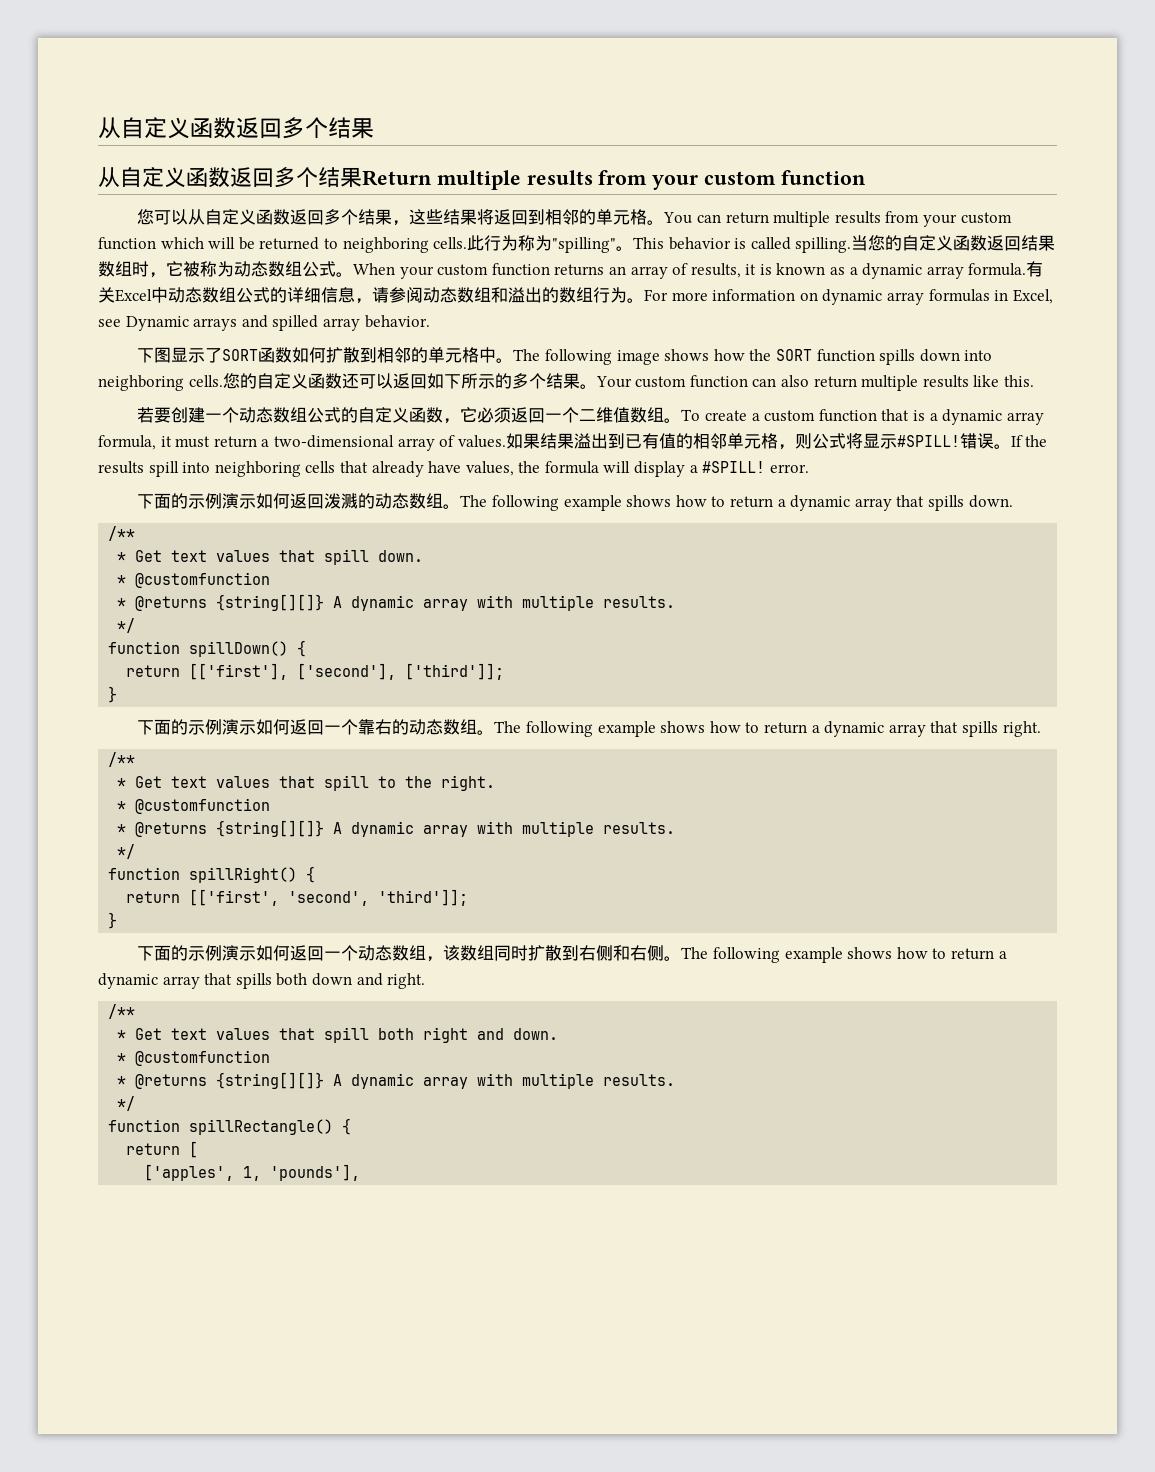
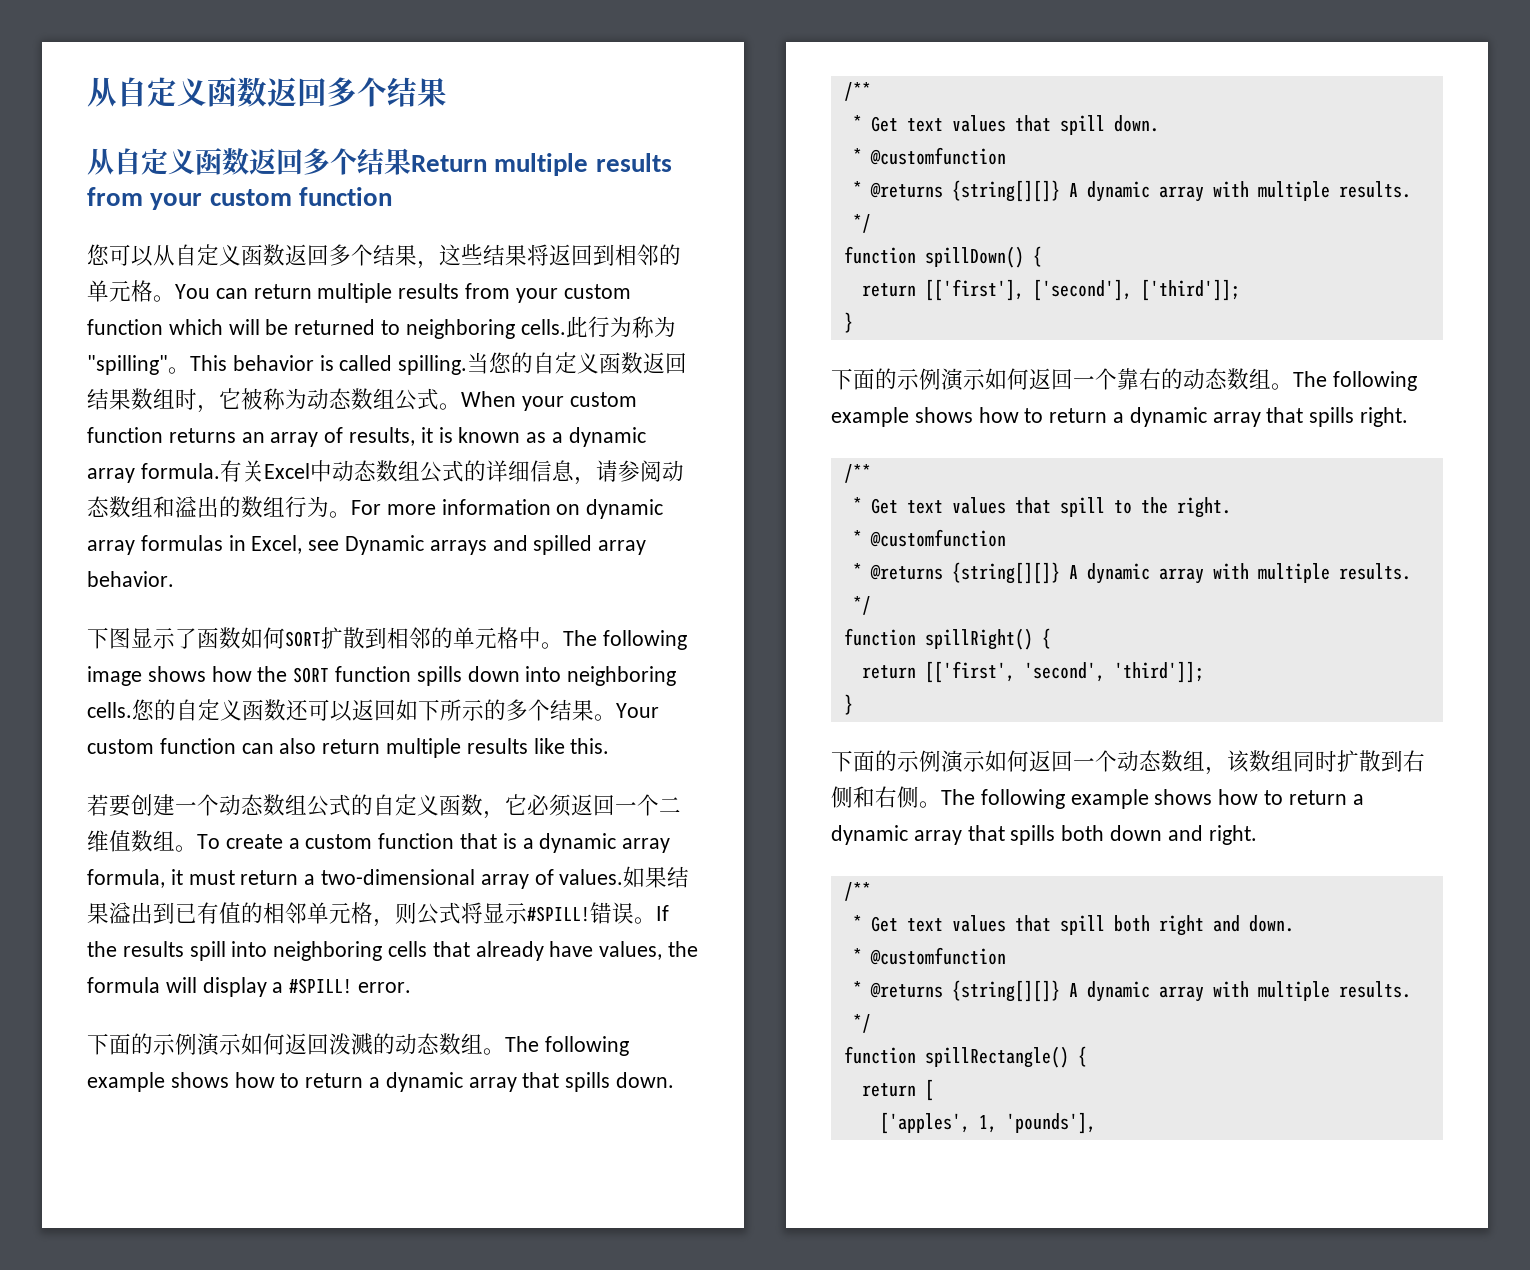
[222,349,259,361] SORT -> (197, 638) none
(327, 355) none -> [285,631,321,647] SORT

